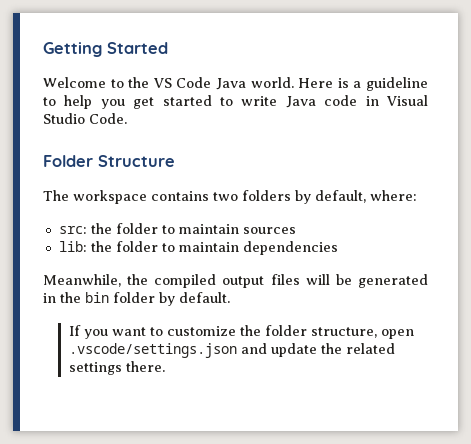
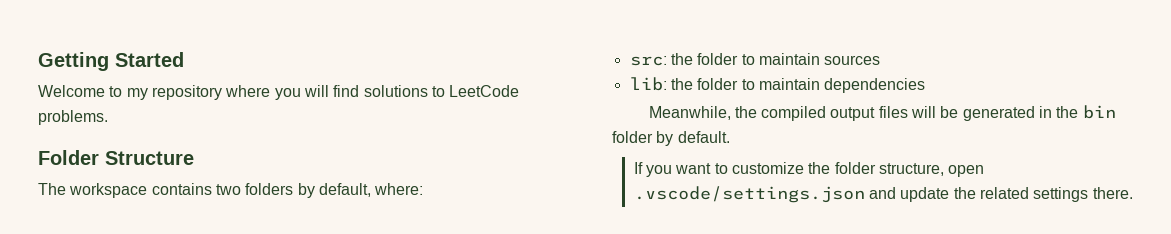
[128,77,428,91] [43,95,428,109] [43,113,127,124] the VS Code Java world. Here is a guideline to help you get started to write Java code in Visual Studio Code. -> [126,85,520,100] [38,110,108,125] my repository where you will find solutions to LeetCode problems.

